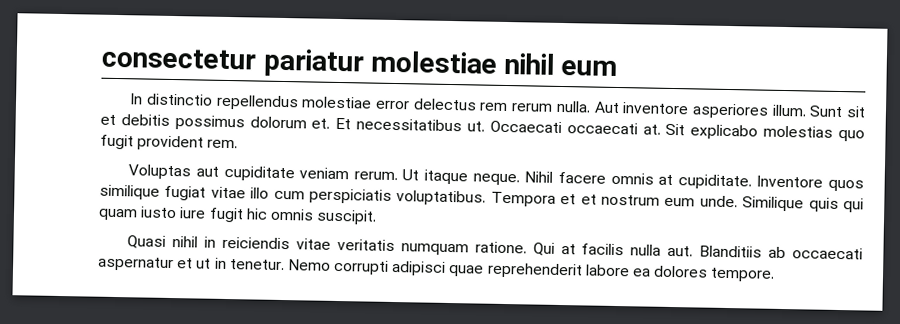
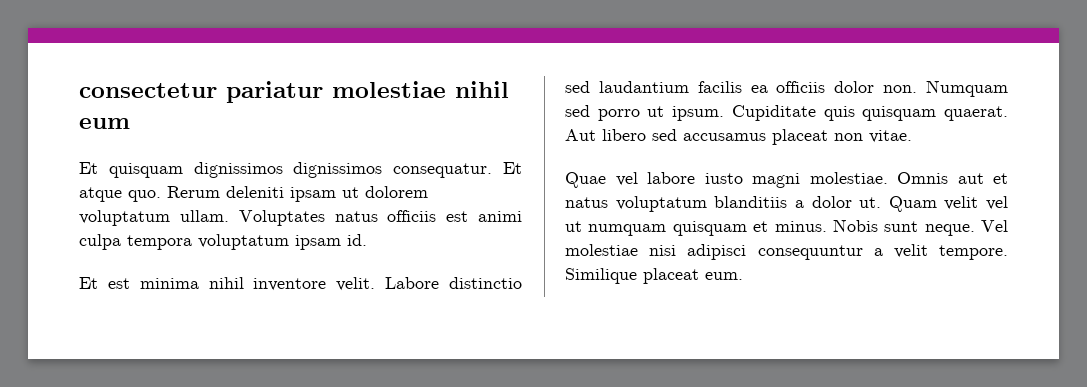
[129,93,867,119] [100,114,866,142] [100,134,239,151] [128,164,864,192] [99,184,864,213] [98,206,378,225] [127,235,863,260] [98,256,776,282] In distinctio repellendus molestiae error delectus rem rerum nulla. Aut inventore asperiores illum. Sunt sit et debitis possimus dolorum et. Et necessitatibus ut. Occaecati occaecati at. Sit explicabo molestias quo fugit provident rem. // Voluptas aut cupiditate veniam rerum. Ut itaque neque. Nihil facere omnis at cupiditate. Inventore quos similique fugiat vitae illo cum perspiciatis voluptatibus. Tempora et et nostrum eum unde. Similique quis qui quam iusto iure fugit hic omnis suscipit. // Quasi nihil in reiciendis vitae veritatis numquam ratione. Qui at facilis nulla aut. Blanditiis ab occaecati aspernatur et ut in tenetur. Nemo corrupti adipisci quae reprehenderit labore ea dolores tempore. -> [79,162,522,178] [79,186,428,202] [79,210,522,226] [79,234,367,250] [79,277,522,291] [565,80,1008,97] [565,105,1008,121] [565,129,912,145] [565,172,1008,188] [565,196,1008,212] [565,219,1008,236] [565,244,1008,260] [565,268,743,284] Et quisquam dignissimos dignissimos consequatur. Et atque quo. Rerum deleniti ipsam ut dolorem voluptatum ullam. Voluptates natus officiis est animi culpa tempora voluptatum ipsam id. // Et est minima nihil inventore velit. Labore distinctio sed laudantium facilis ea officiis dolor non. Numquam sed porro ut ipsum. Cupiditate quis quisquam quaerat. Aut libero sed accusamus placeat non vitae. // Quae vel labore iusto magni molestiae. Omnis aut et natus voluptatum blanditiis a dolor ut. Quam velit vel ut numquam quisquam et minus. Nobis sunt neque. Vel molestiae nisi adipisci consequuntur a velit tempore. Similique placeat eum.

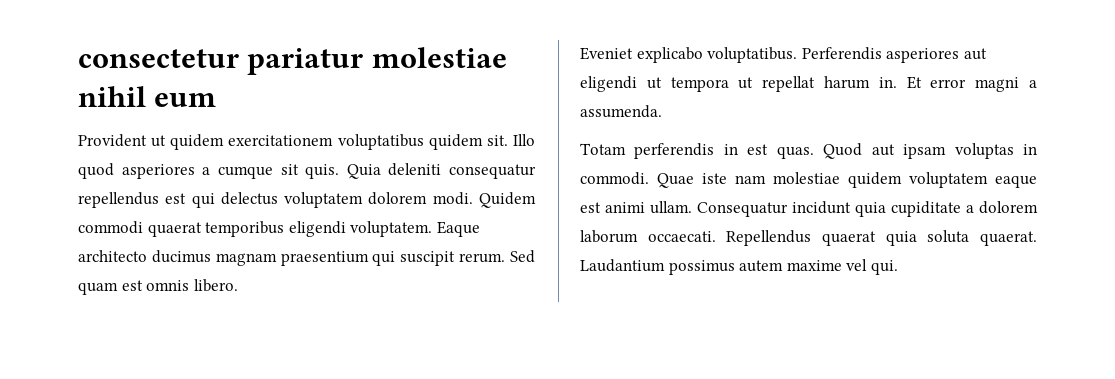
[79,162,522,178] [79,186,428,202] [79,210,522,226] [79,234,367,250] [79,277,522,291] [565,80,1008,97] [565,105,1008,121] [565,129,912,145] [565,172,1008,188] [565,196,1008,212] [565,219,1008,236] [565,244,1008,260] [565,268,743,284] Et quisquam dignissimos dignissimos consequatur. Et atque quo. Rerum deleniti ipsam ut dolorem voluptatum ullam. Voluptates natus officiis est animi culpa tempora voluptatum ipsam id. // Et est minima nihil inventore velit. Labore distinctio sed laudantium facilis ea officiis dolor non. Numquam sed porro ut ipsum. Cupiditate quis quisquam quaerat. Aut libero sed accusamus placeat non vitae. // Quae vel labore iusto magni molestiae. Omnis aut et natus voluptatum blanditiis a dolor ut. Quam velit vel ut numquam quisquam et minus. Nobis sunt neque. Vel molestiae nisi adipisci consequuntur a velit tempore. Similique placeat eum. -> [78,134,535,150] [78,163,536,179] [78,192,536,208] [78,221,480,237] [78,250,535,266] [78,279,238,295] [580,47,987,63] [580,76,1037,92] [580,105,662,118] [580,143,1037,159] [580,172,1037,188] [580,201,1038,217] [580,230,1037,246] [580,259,898,275] Provident ut quidem exercitationem voluptatibus quidem sit. Illo quod asperiores a cumque sit quis. Quia deleniti consequatur repellendus est qui delectus voluptatem dolorem modi. Quidem commodi quaerat temporibus eligendi voluptatem. Eaque architecto ducimus magnam praesentium qui suscipit rerum. Sed quam est omnis libero. // Eveniet explicabo voluptatibus. Perferendis asperiores aut eligendi ut tempora ut repellat harum in. Et error magni a assumenda. // Totam perferendis in est quas. Quod aut ipsam voluptas in commodi. Quae iste nam molestiae quidem voluptatem eaque est animi ullam. Consequatur incidunt quia cupiditate a dolorem laborum occaecati. Repellendus quaerat quia soluta quaerat. Laudantium possimus autem maxime vel qui.

